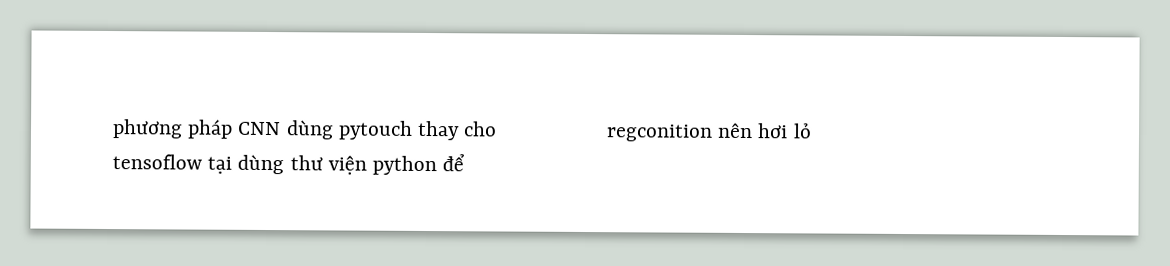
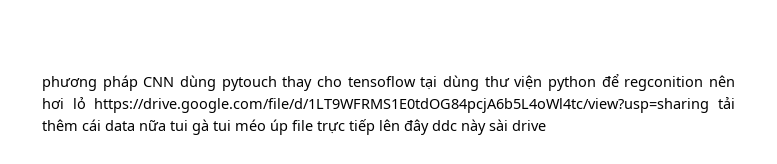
(812, 131) none -> [94,97,735,113] [42,119,546,135] https://drive.google.com/file/d/1LT9WFRMS1E0tdOG84pcjA6b5L4oWl4tc/view?usp=sharing tải thêm cái data nữa tui gà tui méo úp file trực tiếp lên đây ddc này sài drive

